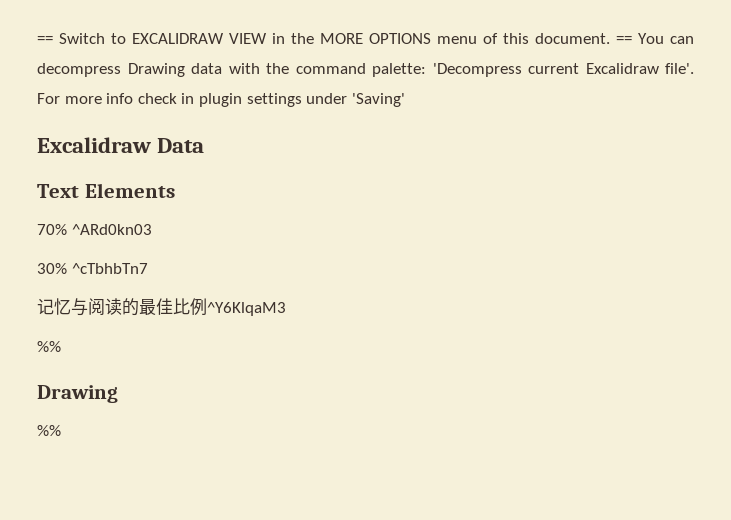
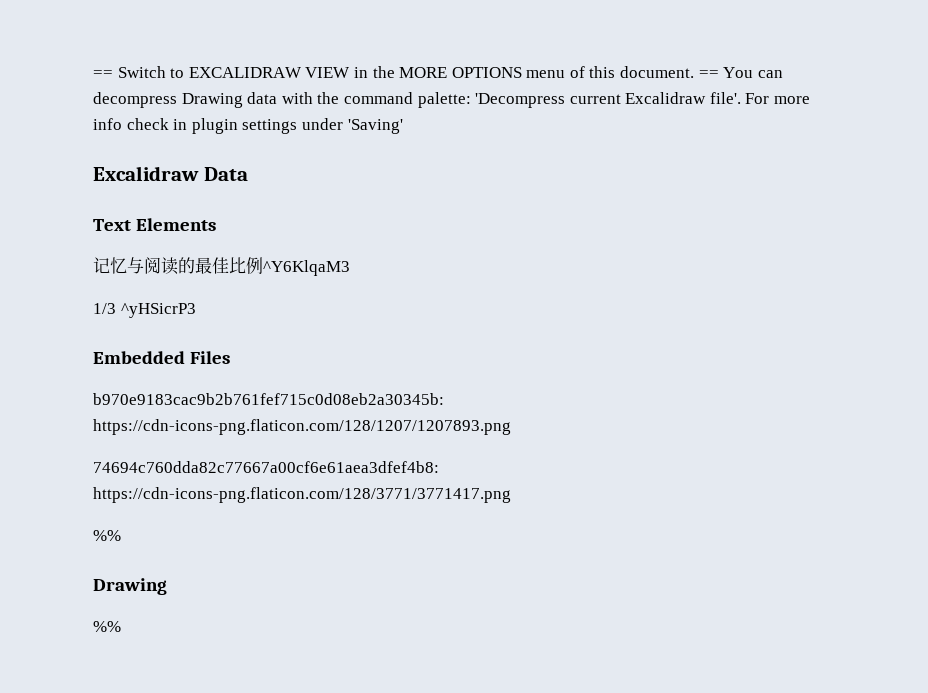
[37,224,152,235] [37,263,148,274] // 70% ^ARd0kn03 // 30% ^cTbhbTn7 -> (217, 224) none
(286, 309) none -> [93,303,196,318] [93,351,231,364] [93,393,444,405] [93,419,511,435] [93,461,439,473] [93,487,511,503] // 1/3 ^yHSicrP3 // Embedded Files // b970e9183cac9b2b761fef715c0d08eb2a30345b: https://cdn-icons-png.flaticon.com/128/1207/1207893.png // 74694c760dda82c77667a00cf6e61aea3dfef4b8: https://cdn-icons-png.flaticon.com/128/3771/3771417.png

